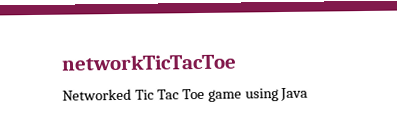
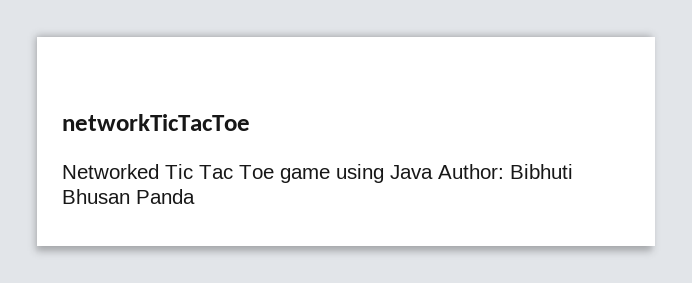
(309, 94) none -> [438,164,573,179] [62,189,195,204] Author: Bibhuti Bhusan Panda

